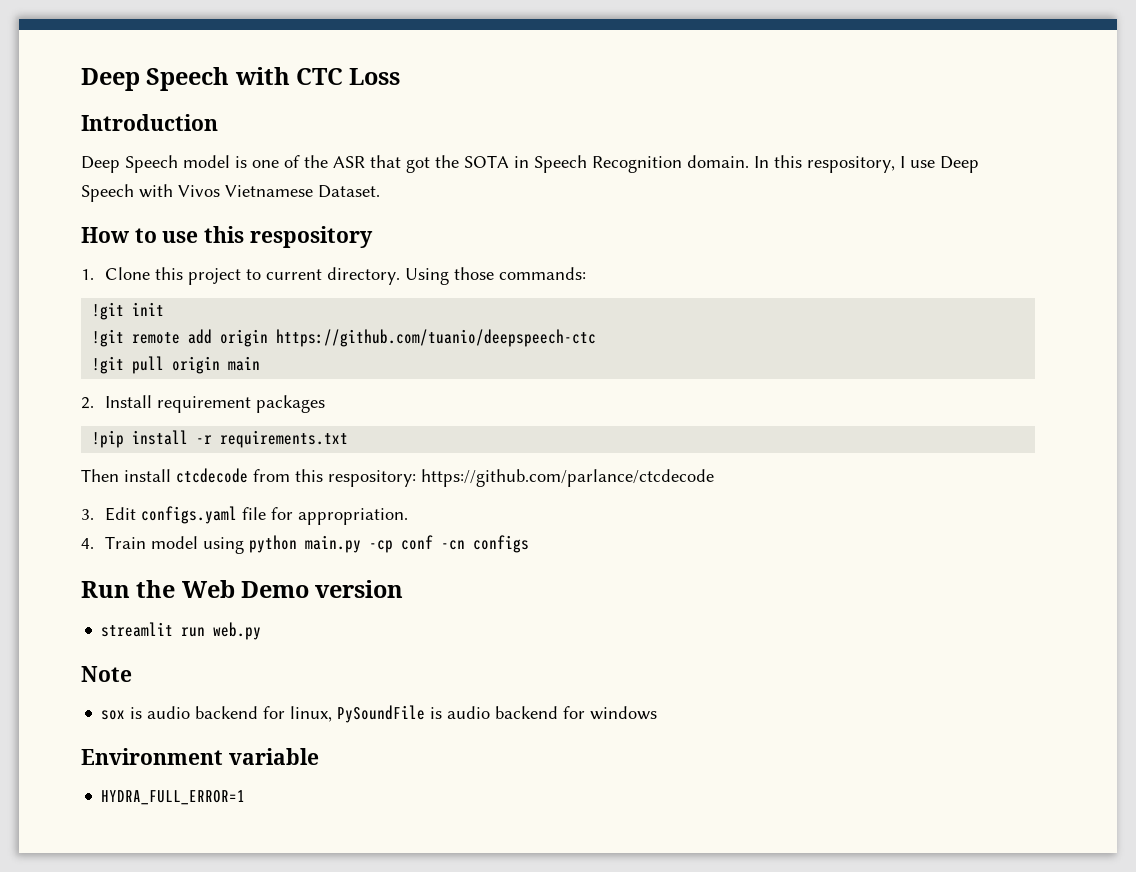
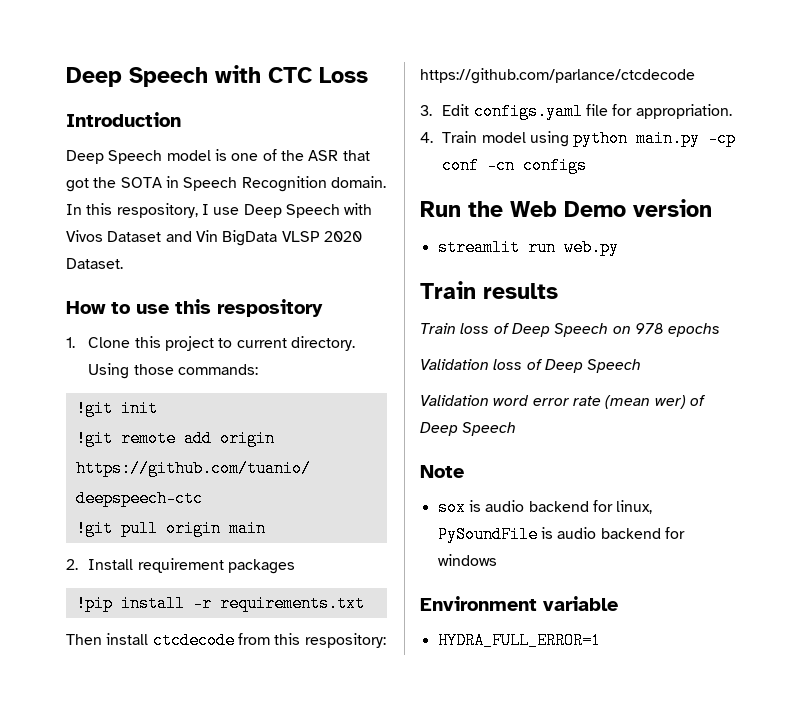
[225,185,313,197] Vietnamese -> [107,230,362,246] Dataset and Vin BigData VLSP 2020
(262, 631) none -> [420,281,558,299] [420,323,721,337] [420,359,642,373] [420,395,705,409] [420,422,517,436] // Train results // Train loss of Deep Speech on 978 epochs // Validation loss of Deep Speech // Validation word error rate (mean wer) of Deep Speech

